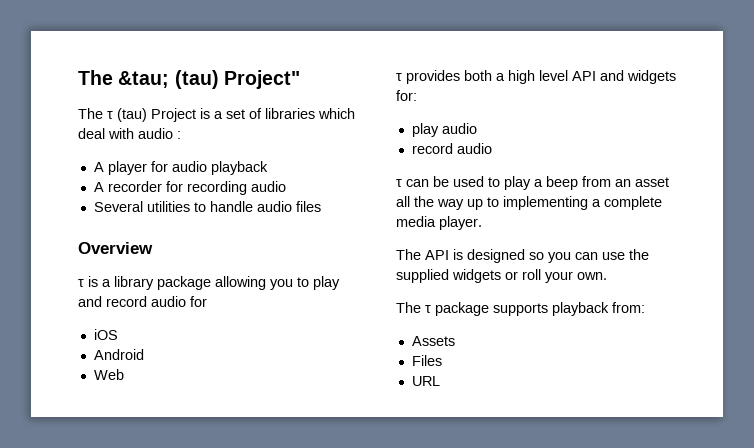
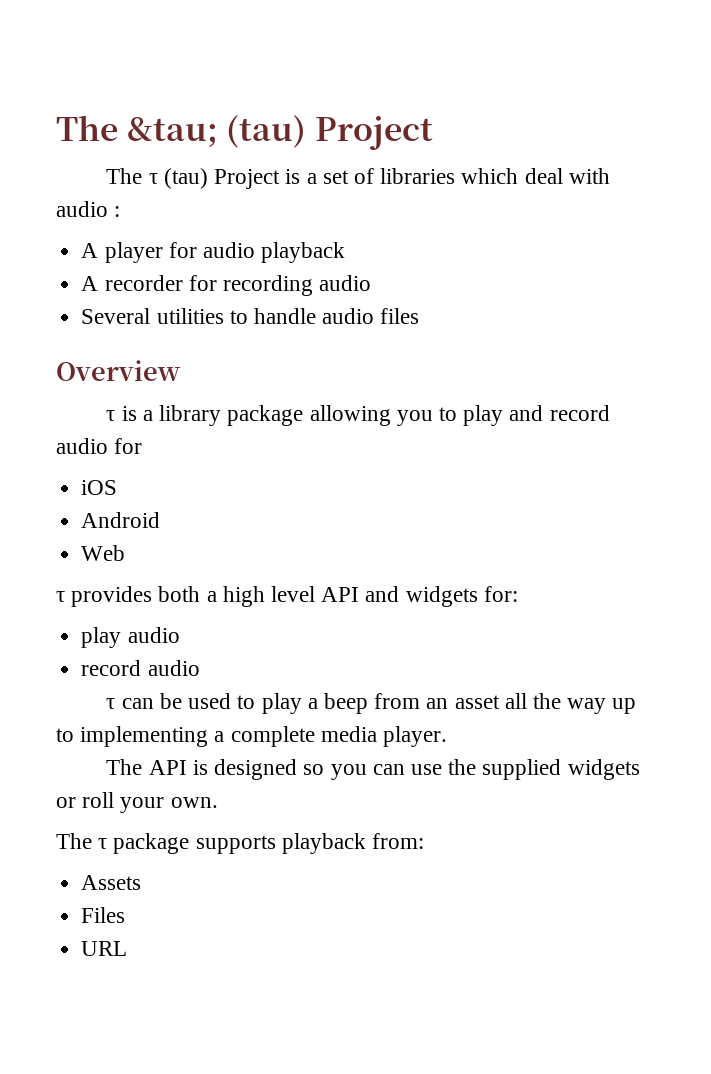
[223,70,300,89] Project" -> [314,116,433,150] Project

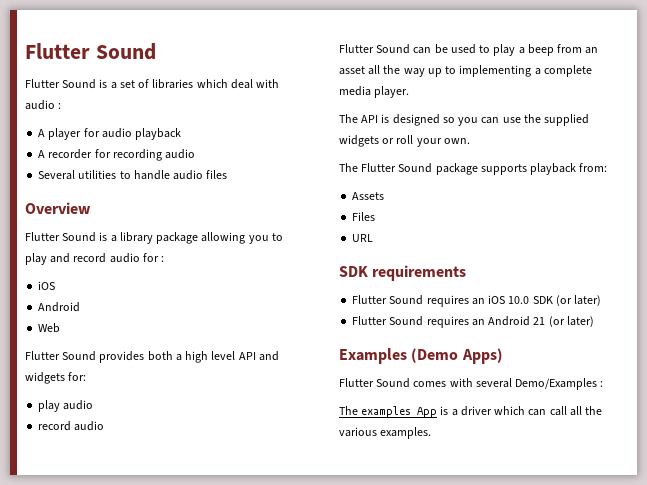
[56,115,433,150] [106,168,281,189] The &tau; (tau) Project // The τ (tau) Project -> [25,43,156,60] [25,79,97,89] Flutter Sound // Flutter Sound
[106,410,116,421] τ -> [25,232,97,242] Flutter Sound
(143, 446) none -> [161,256,165,262] :
[56,591,65,602] τ -> [25,351,97,361] Flutter Sound
[106,698,116,709] τ -> [339,44,411,54] Flutter Sound
[98,838,108,849] τ -> [361,163,433,173] Flutter Sound
(128, 948) none -> [339,265,467,281] [352,295,602,307] [352,316,594,328] [339,348,503,364] [339,378,604,390] [339,406,603,418] [339,427,432,439] // SDK requirements // Flutter Sound requires an iOS 10.0 SDK (or later) // Flutter Sound requires an Android 21 (or later) // Examples (Demo Apps) // Flutter Sound comes with several Demo/Examples : // The examples App is a driver which can call all the various examples.

